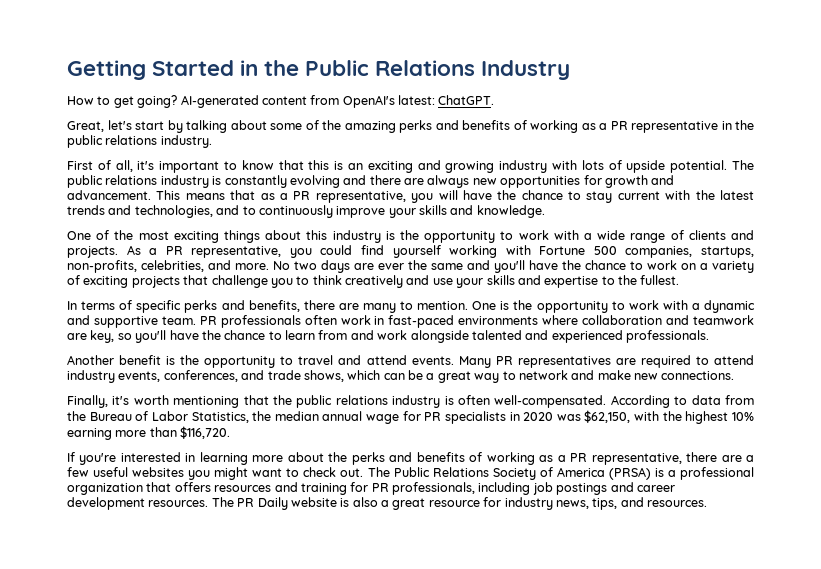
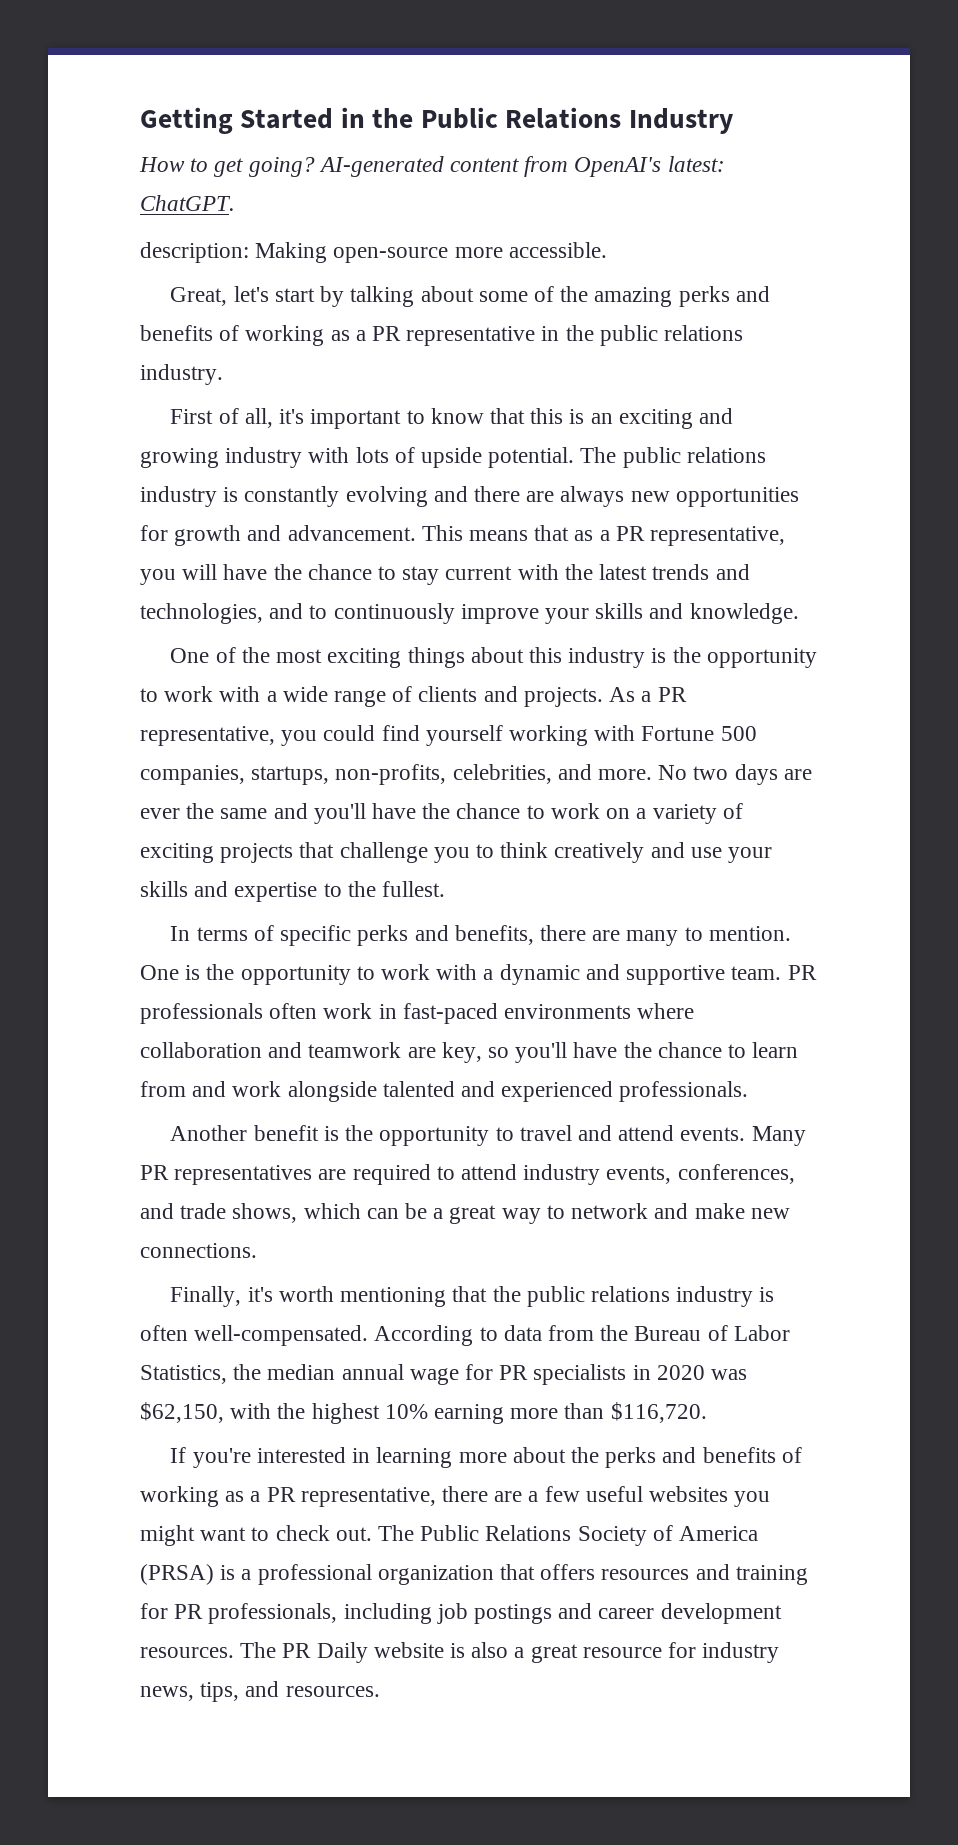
(495, 100) none -> [140,242,607,263] // description: Making open-source more accessible.

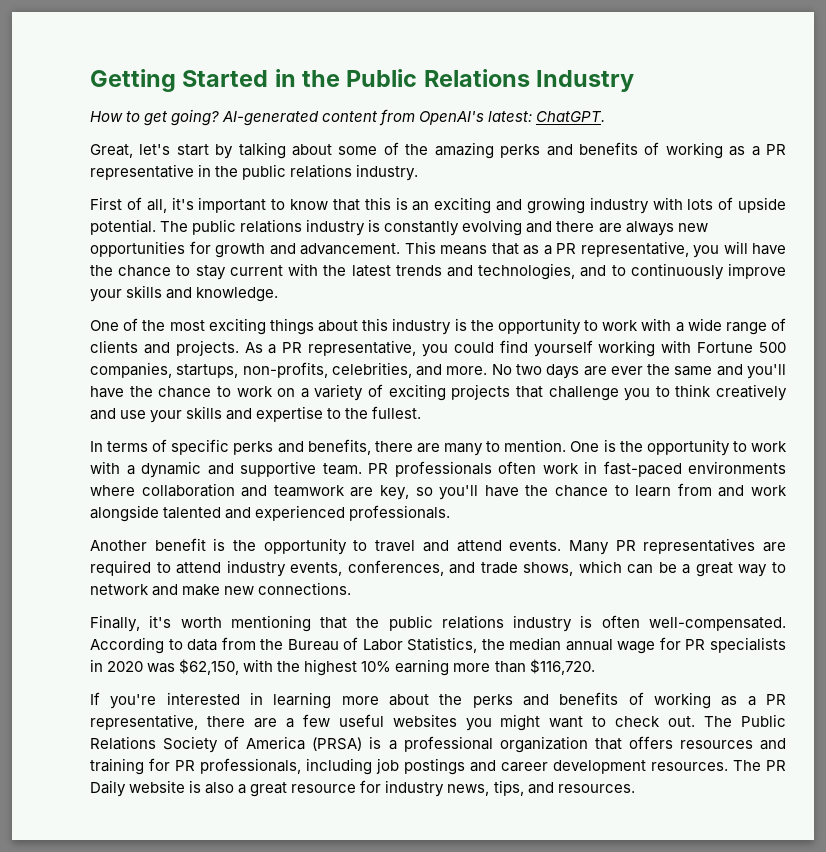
[140,242,607,263] // description: Making open-source more accessible. -> (606, 116) none

